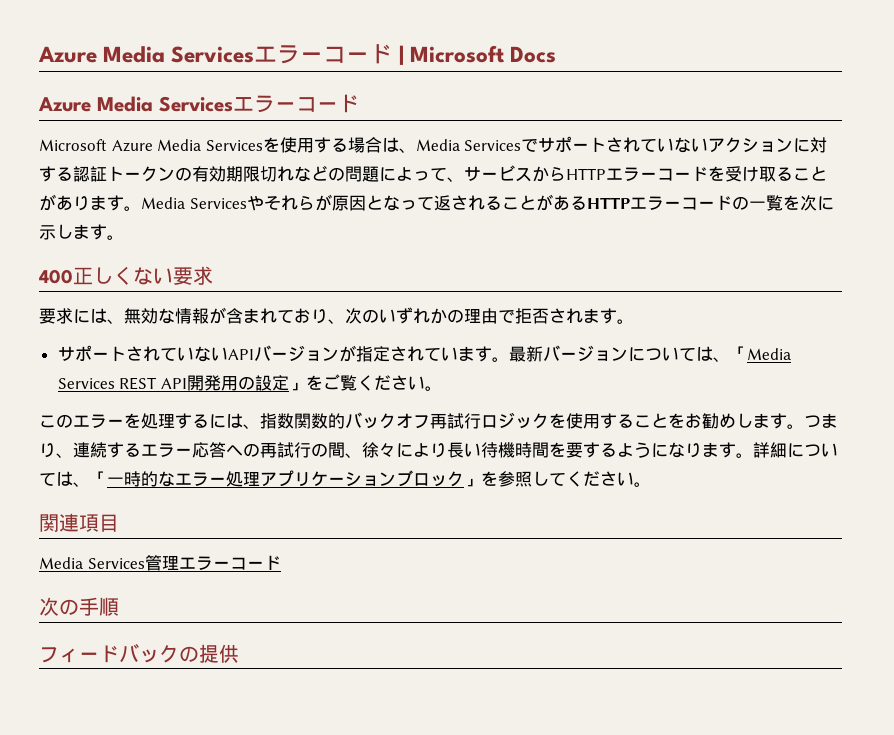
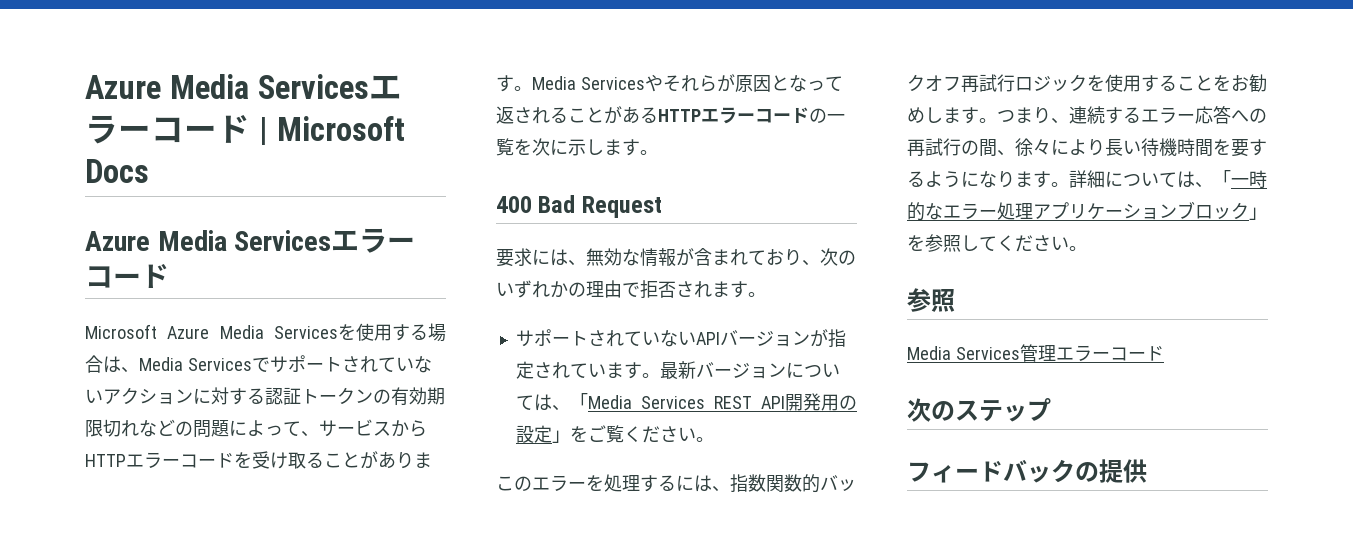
[73,266,213,285] 正しくない要求 -> [538,195,662,218] Bad Request
[39,513,119,532] 関連項目 -> [907,288,955,312] 参照
[79,597,119,616] 手順 -> [955,398,1051,422] ステップ

